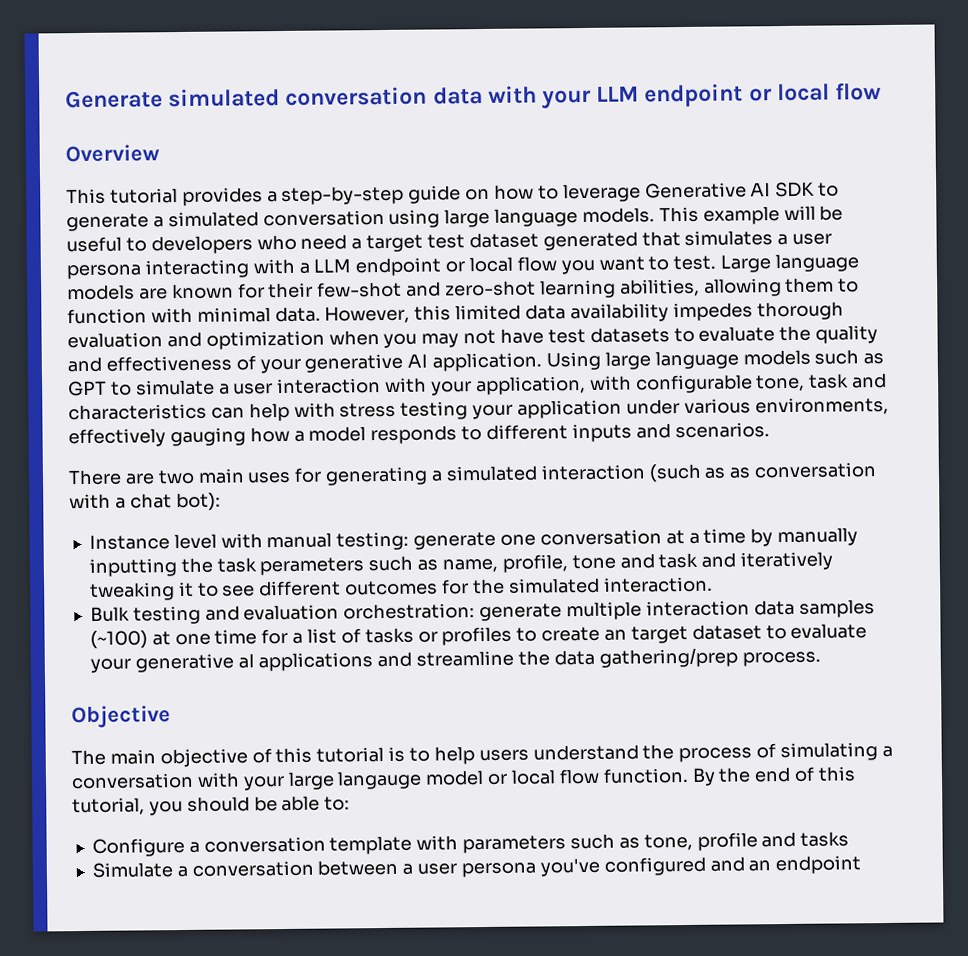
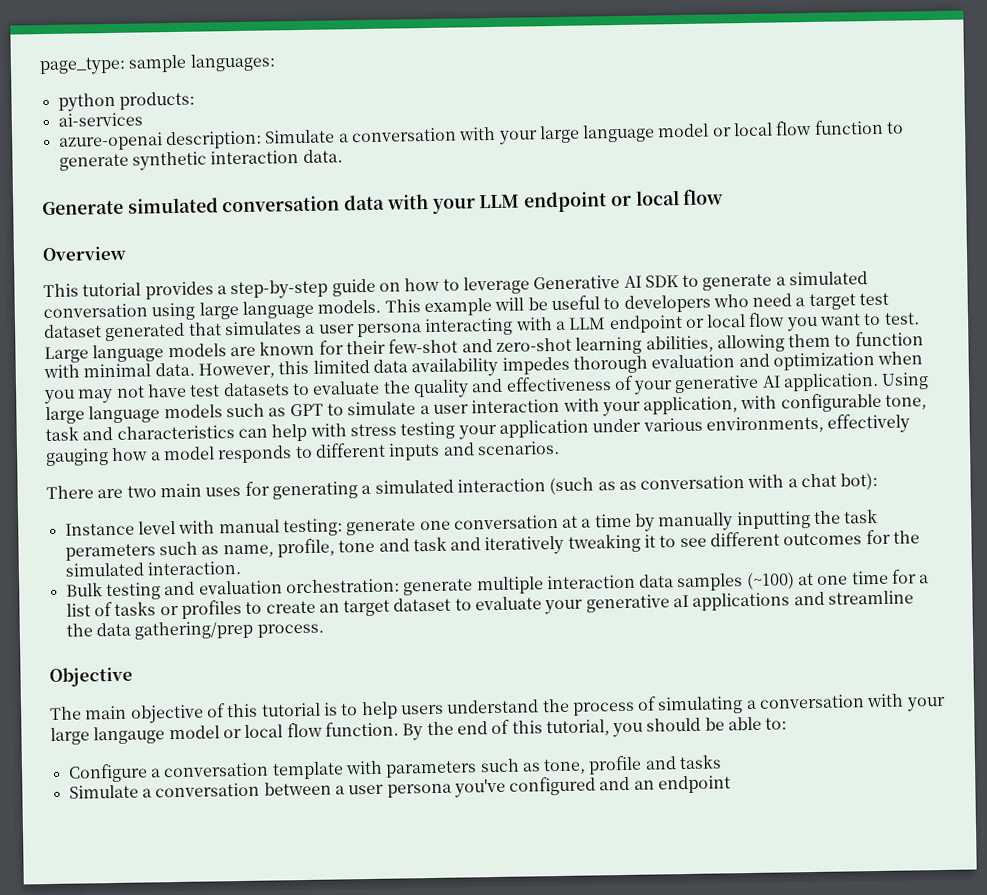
(65, 99) none -> [39,53,276,76] [57,91,195,112] [57,112,143,127] [58,119,905,151] [58,149,343,171] page_type: sample languages: // python products: // ai-services // azure-openai description: Simulate a conversation with your large language model or local flow function to generate synthetic interaction data. //

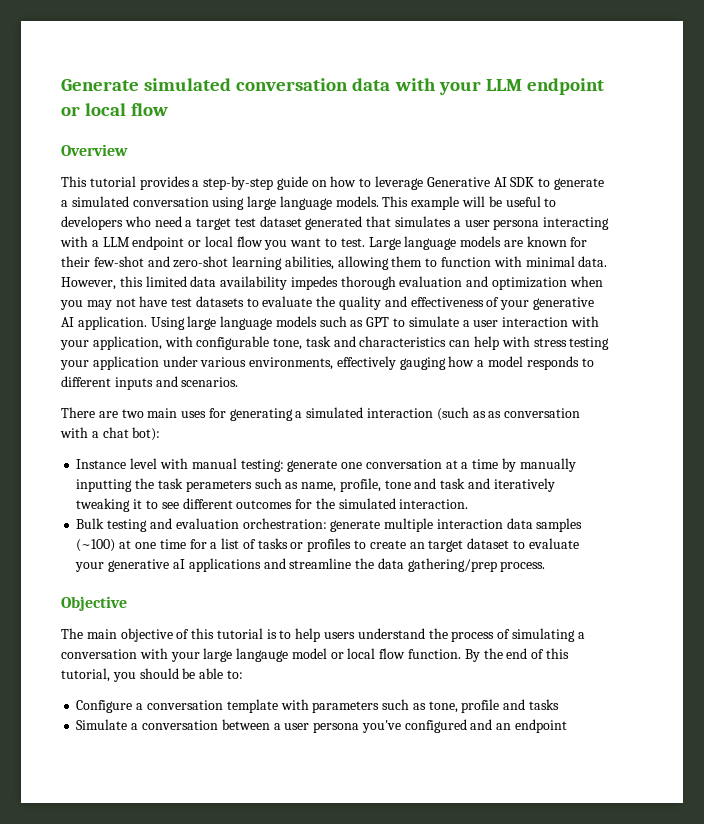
[39,53,276,76] [57,91,195,112] [57,112,143,127] [58,119,905,151] [58,149,343,171] page_type: sample languages: // python products: // ai-services // azure-openai description: Simulate a conversation with your large language model or local flow function to generate synthetic interaction data. // -> (61, 85) none

